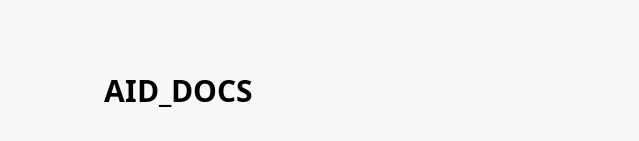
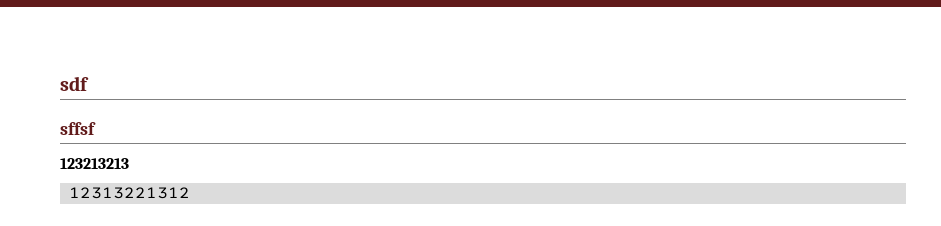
[104,80,253,107] AID_DOCS -> [60,76,89,91] [60,122,96,135] [60,158,129,169] [69,187,191,199] sdf // sffsf // 123213213 // 12313221312

